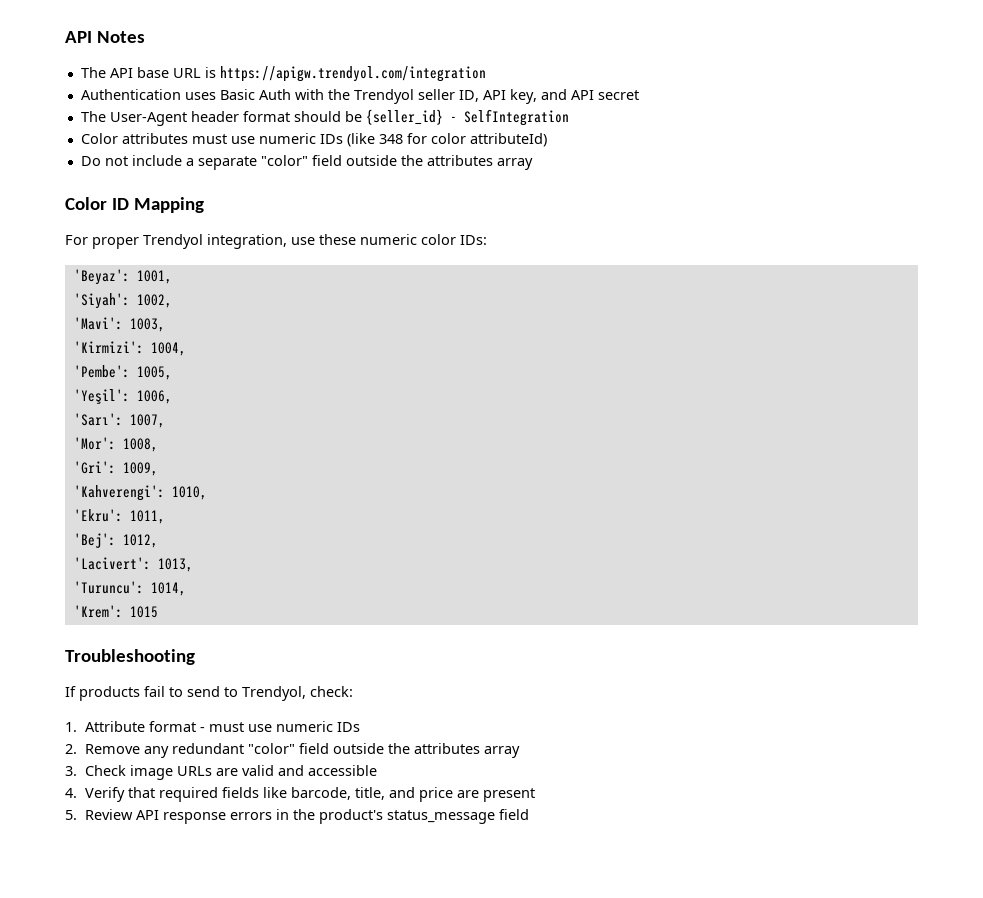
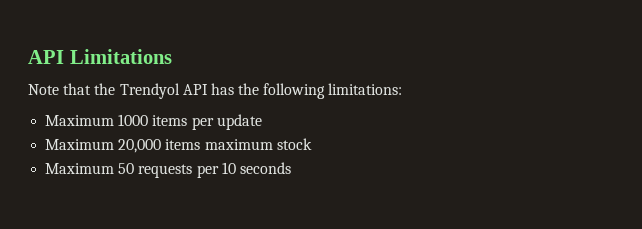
[65,31,145,43] [80,66,486,82] [80,89,639,104] [80,109,569,126] [80,133,547,147] [80,155,533,170] [65,197,204,213] [65,234,487,249] [73,269,172,285] [73,293,172,309] [73,317,165,332] [73,341,186,356] [73,365,172,380] [73,389,172,404] [73,413,165,428] [73,437,158,452] [73,461,158,476] [73,485,207,501] [73,509,165,524] [73,533,158,548] [73,557,193,572] [73,581,186,596] [73,605,158,618] [65,649,195,665] [65,686,353,701] [65,721,360,732] [65,743,520,758] [65,765,377,780] [65,787,535,802] [65,809,529,824] API Notes // The API base URL is https://apigw.trendyol.com/integration // Authentication uses Basic Auth with the Trendyol seller ID, API key, and API secret // The User-Agent header format should be {seller_id} - SelfIntegration // Color attributes must use numeric IDs (like 348 for color attributeId) // Do not include a separate "color" field outside the attributes array // Color ID Mapping // For proper Trendyol integration, use these numeric color IDs: // 'Beyaz': 1001, // 'Siyah': 1002, // 'Mavi': 1003, // 'Kirmizi': 1004, // 'Pembe': 1005, // 'Yeşil': 1006, // 'Sarı': 1007, // 'Mor': 1008, // 'Gri': 1009, // 'Kahverengi': 1010, // 'Ekru': 1011, // 'Bej': 1012, // 'Lacivert': 1013, // 'Turuncu': 1014, // 'Krem': 1015 // Troubleshooting // If products fail to send to Trendyol, check: // 1. Attribute format - must use numeric IDs // 2. Remove any redundant "color" field outside the attributes array // 3. Check image URLs are valid and accessible // 4. Verify that required fields like barcode, title, and price are present // 5. Review API response errors in the product's status_message field -> [28,49,172,64] [28,83,403,99] [45,114,262,130] [45,138,312,153] [45,162,291,178] API Limitations // Note that the Trendyol API has the following limitations: // Maximum 1000 items per update // Maximum 20,000 items maximum stock // Maximum 50 requests per 10 seconds

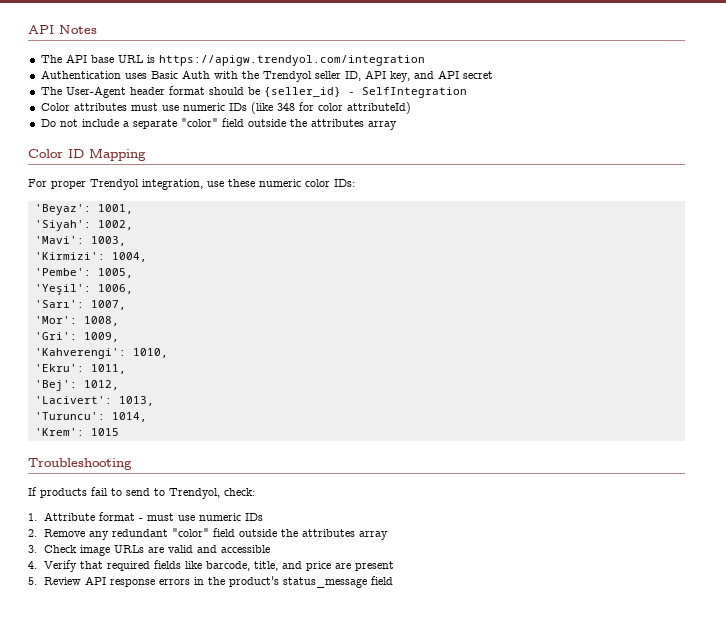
[28,49,172,64] [28,83,403,99] [45,114,262,130] [45,138,312,153] [45,162,291,178] API Limitations // Note that the Trendyol API has the following limitations: // Maximum 1000 items per update // Maximum 20,000 items maximum stock // Maximum 50 requests per 10 seconds -> [28,25,97,34] [40,54,425,66] [40,70,493,82] [40,86,467,98] [40,102,411,114] [40,118,397,130] [28,148,146,161] [28,179,355,190] [34,204,133,215] [34,220,133,231] [34,236,126,246] [34,252,147,262] [34,268,133,278] [34,284,133,295] [34,300,126,310] [34,316,119,326] [34,332,119,342] [34,348,168,359] [34,364,126,374] [34,380,119,391] [34,396,154,406] [34,412,147,422] [34,428,119,436] [28,458,132,470] [28,487,255,499] [28,512,264,521] [28,528,389,540] [28,545,271,556] [28,560,395,572] [28,576,394,588] API Notes // The API base URL is https://apigw.trendyol.com/integration // Authentication uses Basic Auth with the Trendyol seller ID, API key, and API secret // The User-Agent header format should be {seller_id} - SelfIntegration // Color attributes must use numeric IDs (like 348 for color attributeId) // Do not include a separate "color" field outside the attributes array // Color ID Mapping // For proper Trendyol integration, use these numeric color IDs: // 'Beyaz': 1001, // 'Siyah': 1002, // 'Mavi': 1003, // 'Kirmizi': 1004, // 'Pembe': 1005, // 'Yeşil': 1006, // 'Sarı': 1007, // 'Mor': 1008, // 'Gri': 1009, // 'Kahverengi': 1010, // 'Ekru': 1011, // 'Bej': 1012, // 'Lacivert': 1013, // 'Turuncu': 1014, // 'Krem': 1015 // Troubleshooting // If products fail to send to Trendyol, check: // 1. Attribute format - must use numeric IDs // 2. Remove any redundant "color" field outside the attributes array // 3. Check image URLs are valid and accessible // 4. Verify that required fields like barcode, title, and price are present // 5. Review API response errors in the product's status_message field

